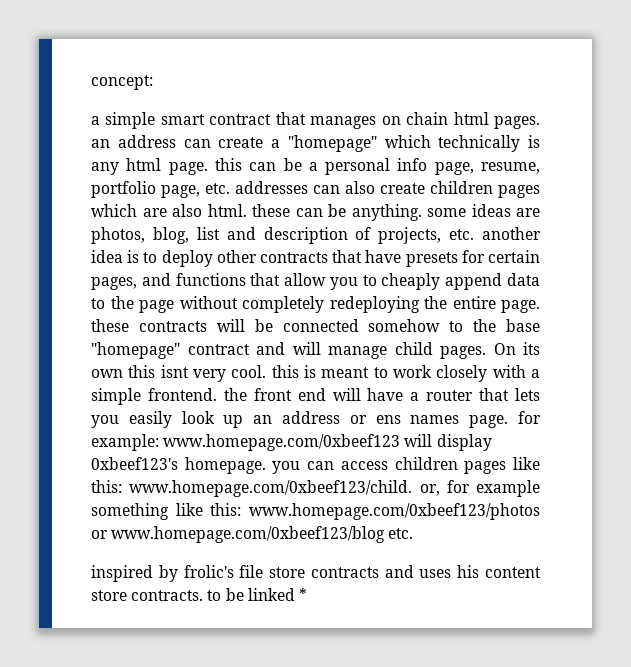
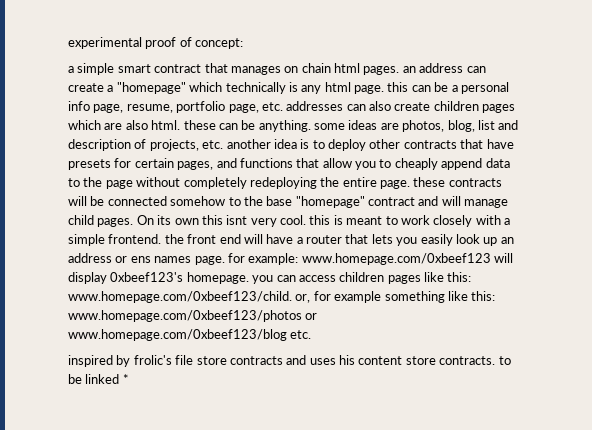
(91, 82) none -> [68,37,192,49] experimental proof of

